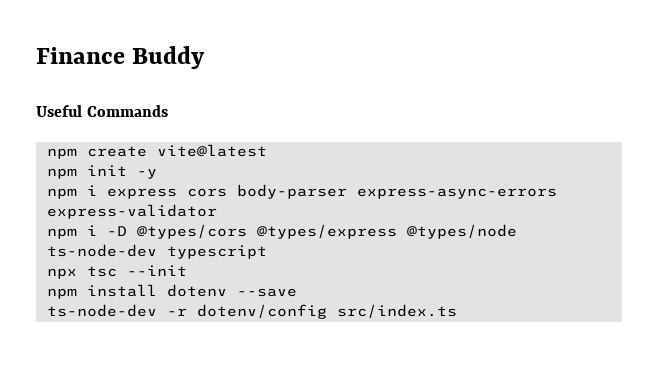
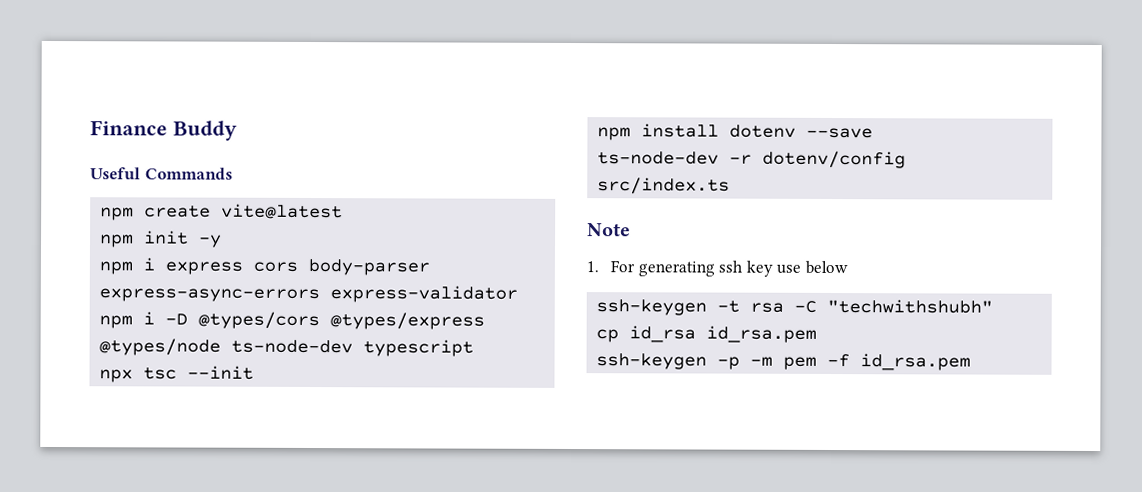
(457, 311) none -> [587,223,631,237] [586,260,849,277] [596,298,994,316] [596,325,818,343] [596,353,972,371] // Note // 1. For generating ssh key use below // ssh-keygen -t rsa -C "techwithshubh" // cp id_rsa id_rsa.pem // ssh-keygen -p -m pem -f id_rsa.pem

